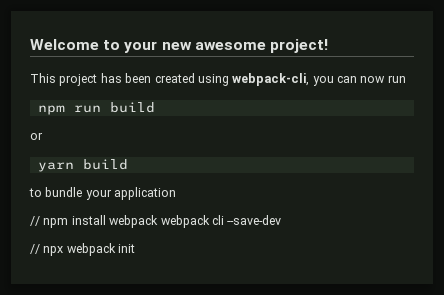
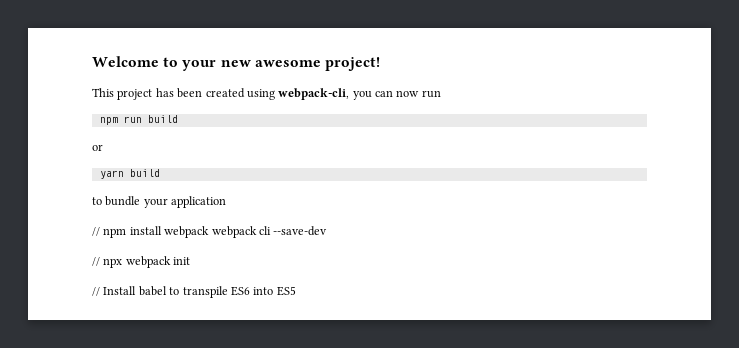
(136, 248) none -> [92,286,296,298] // // Install babel to transpile ES6 into ES5

